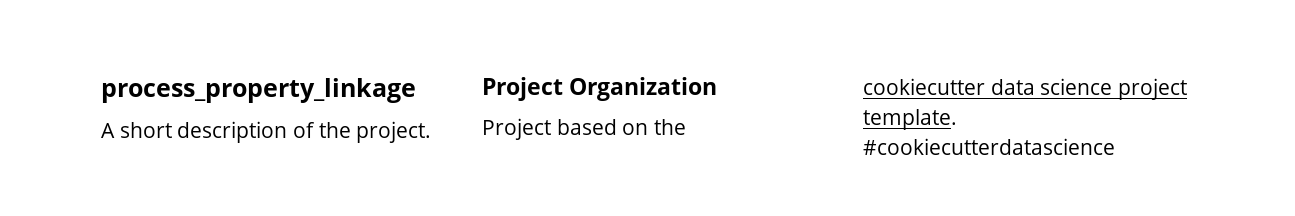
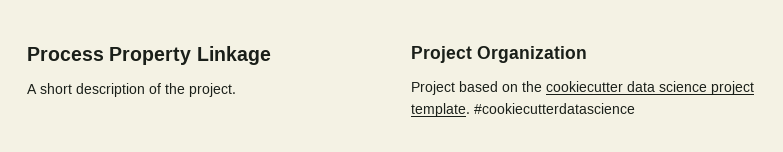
[101,78,416,103] process_property_linkage -> [27,46,271,65] Process Property Linkage

